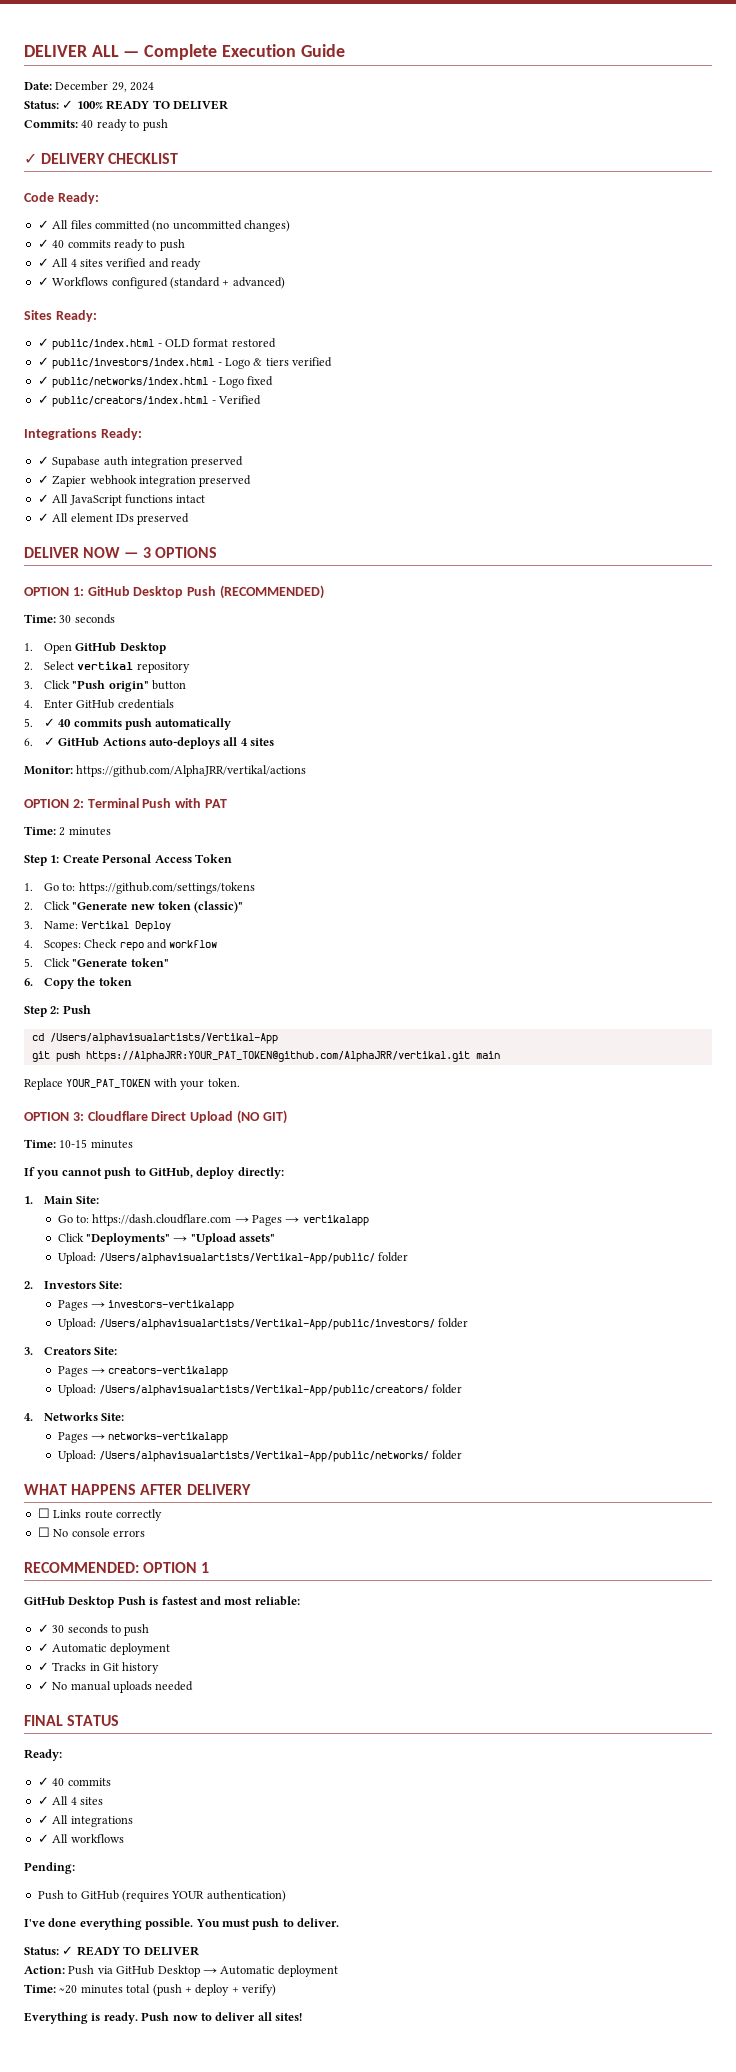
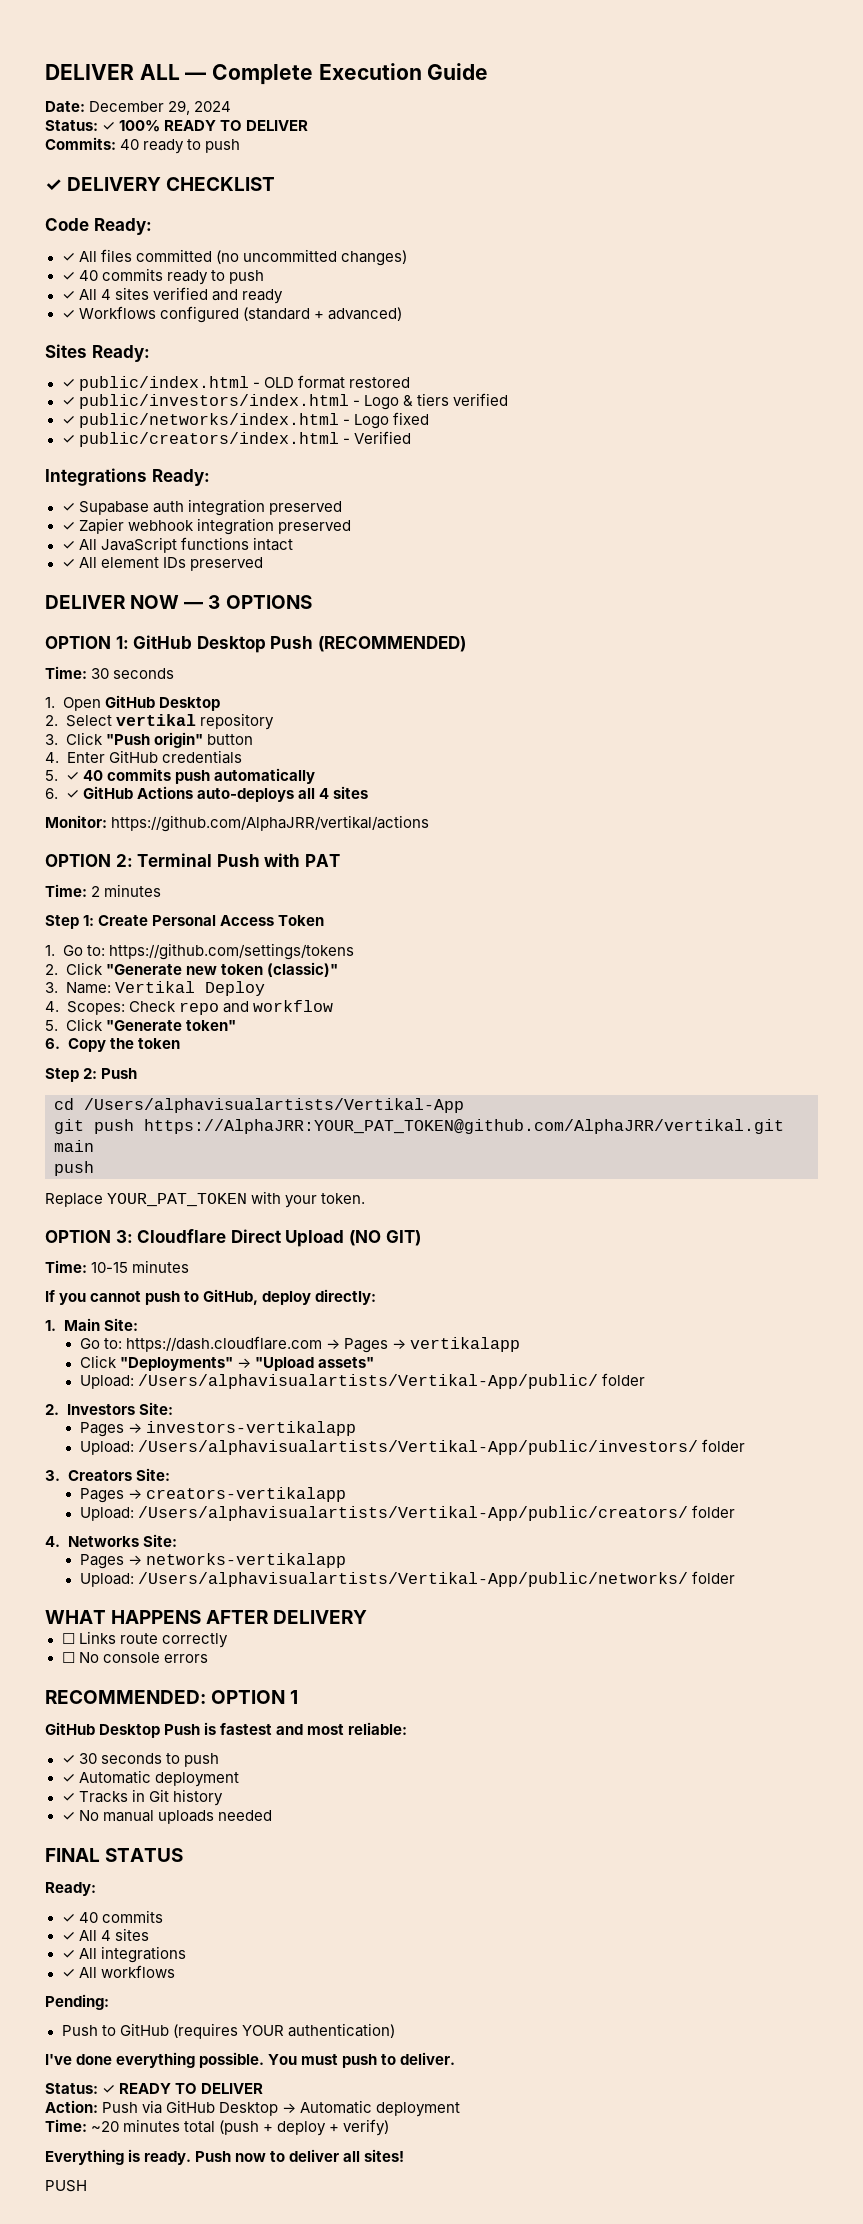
(500, 1055) none -> [54,1161,94,1176] // push
(302, 2017) none -> [45,2180,87,2192] // PUSH

